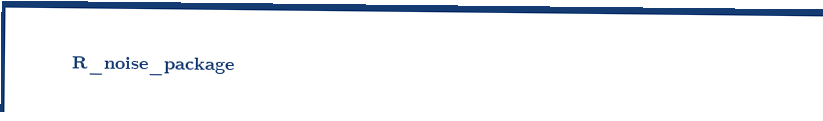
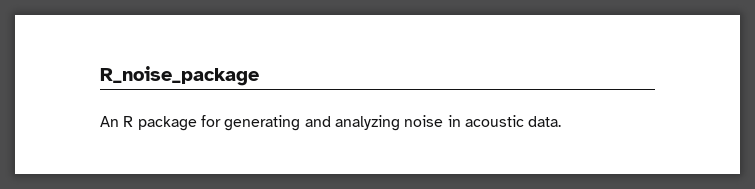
(235, 66) none -> [100,115,562,131] // An R package for generating and analyzing noise in acoustic data.

